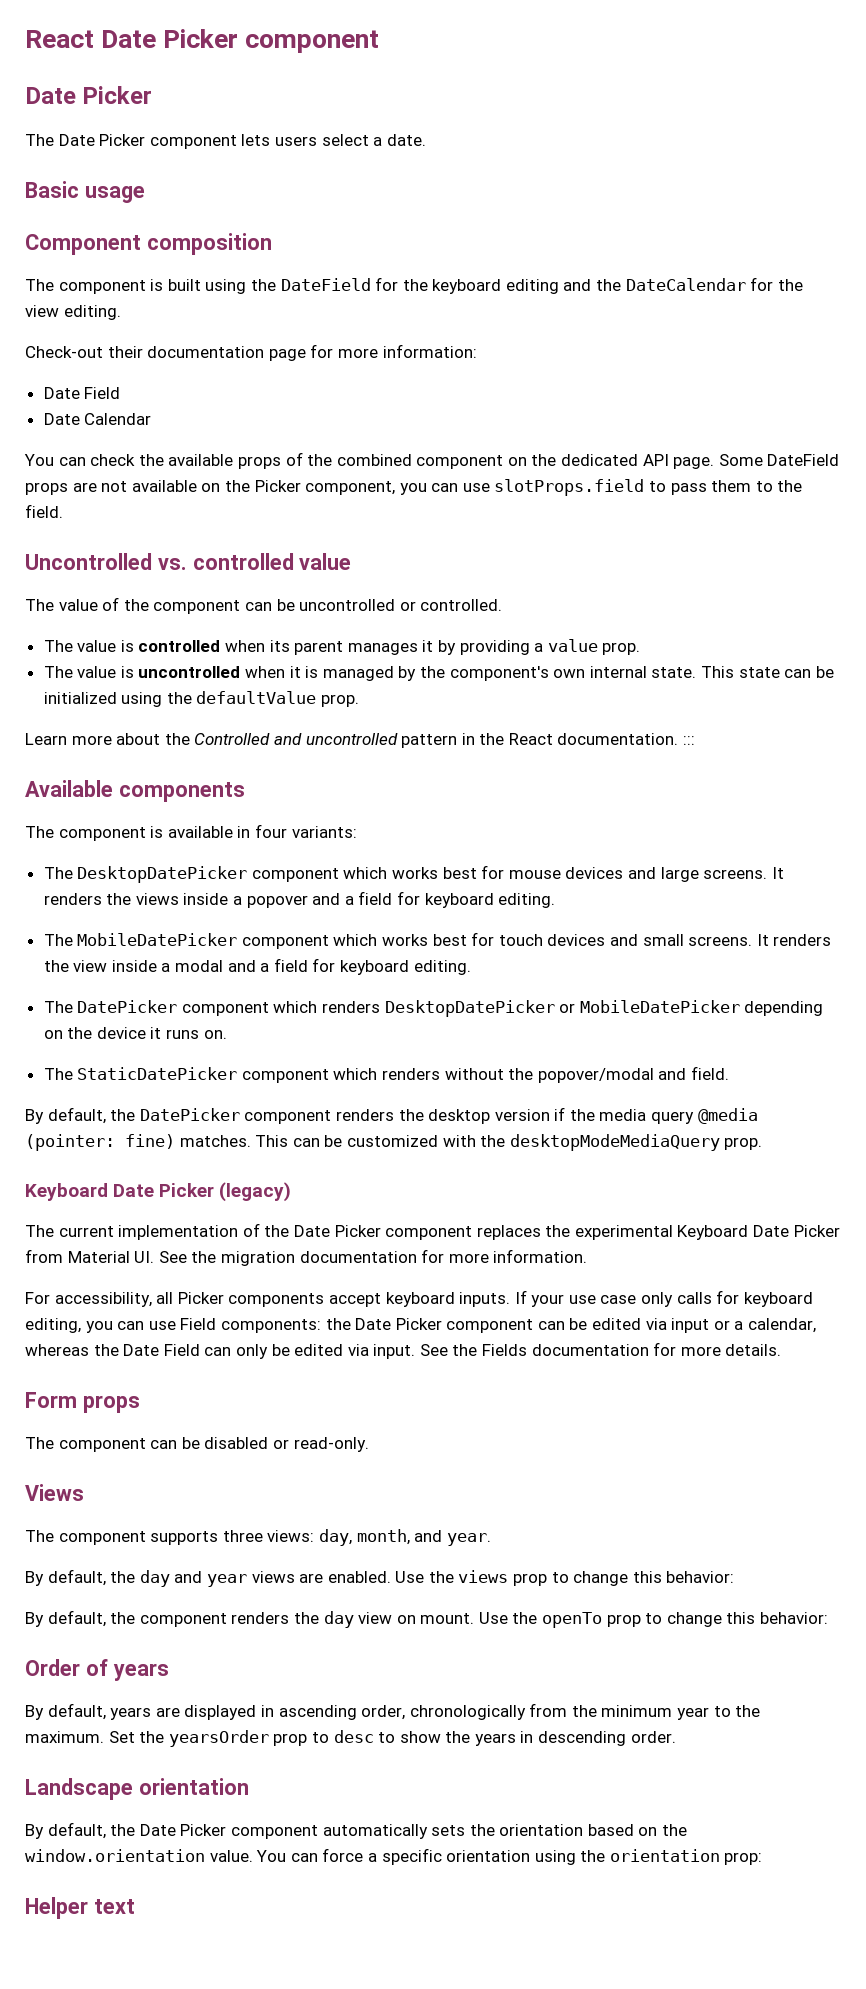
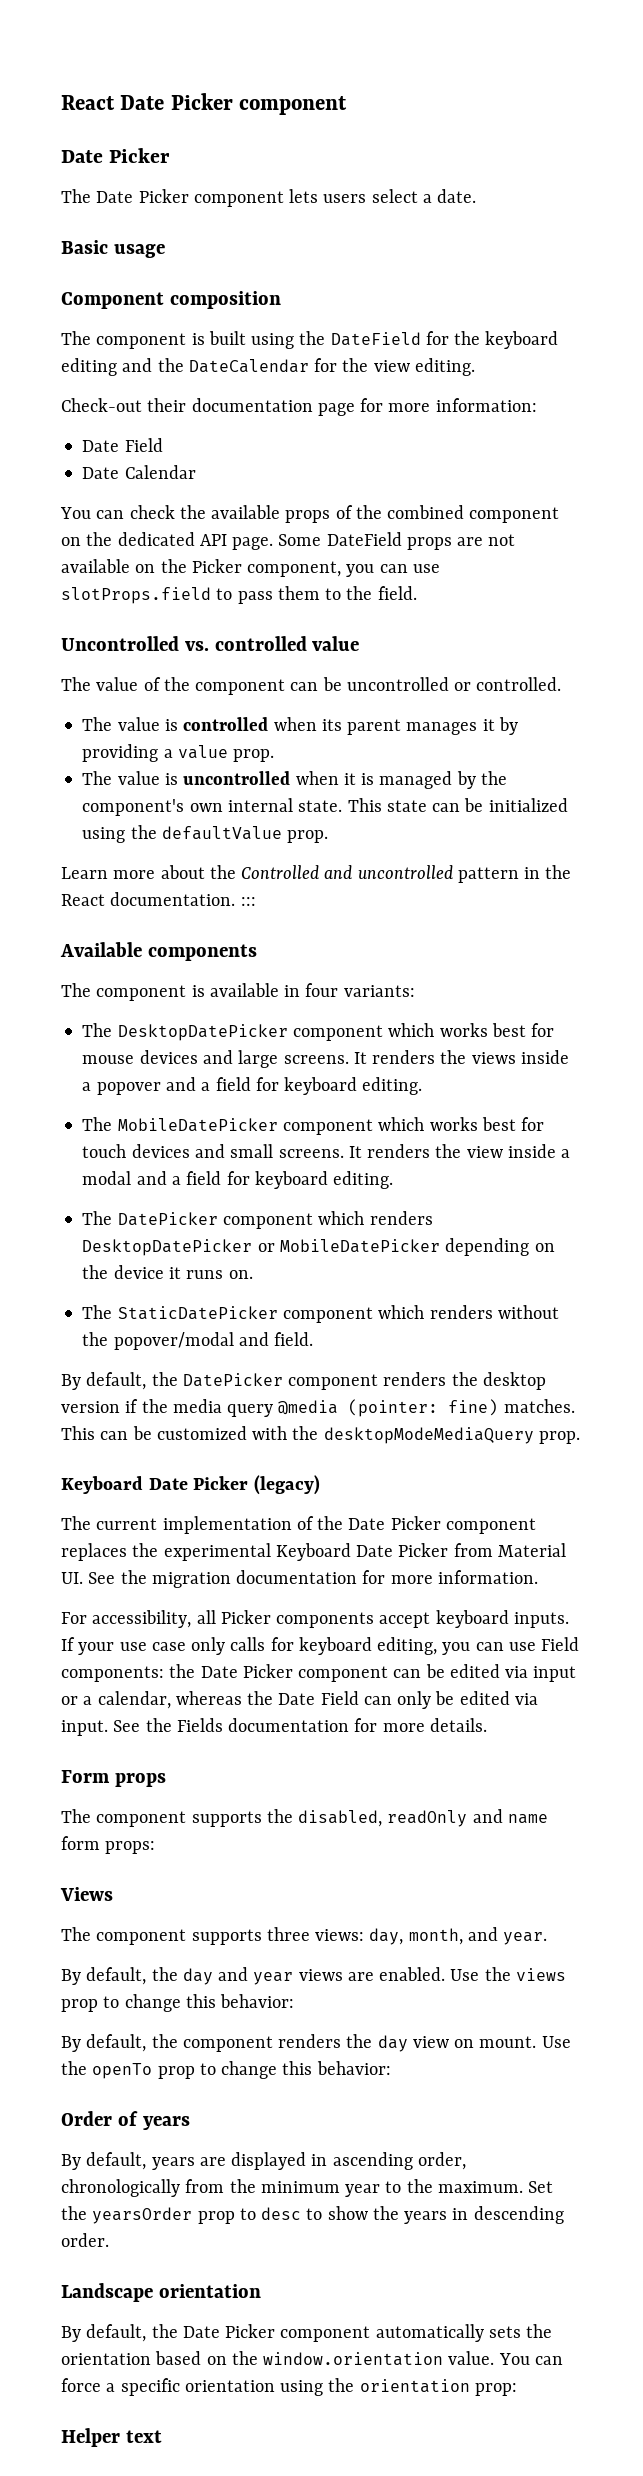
[150,1437,369,1452] can be disabled or read-only. -> [191,1809,548,1827] [61,1836,156,1854] supports the disabled, readOnly and name form props:

